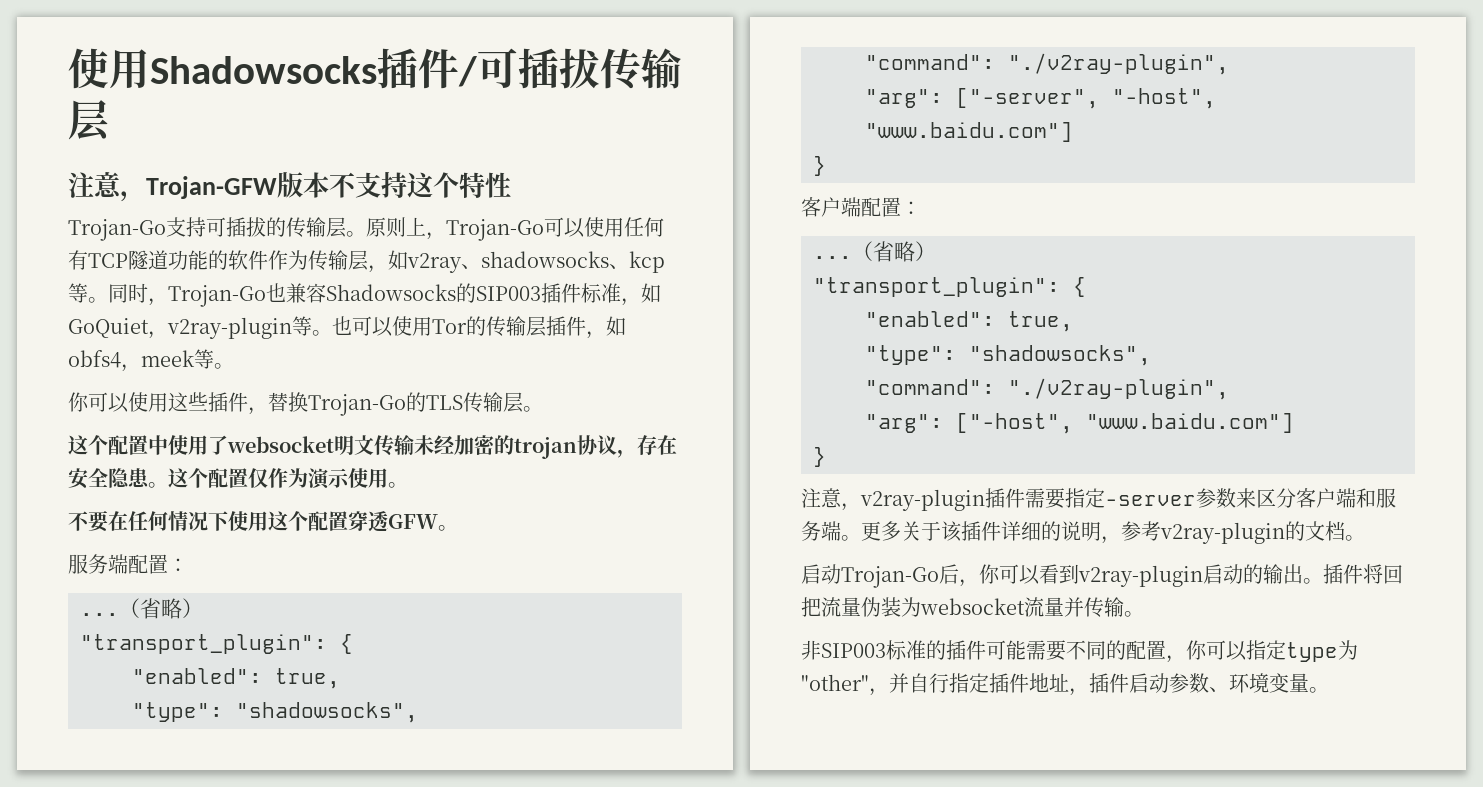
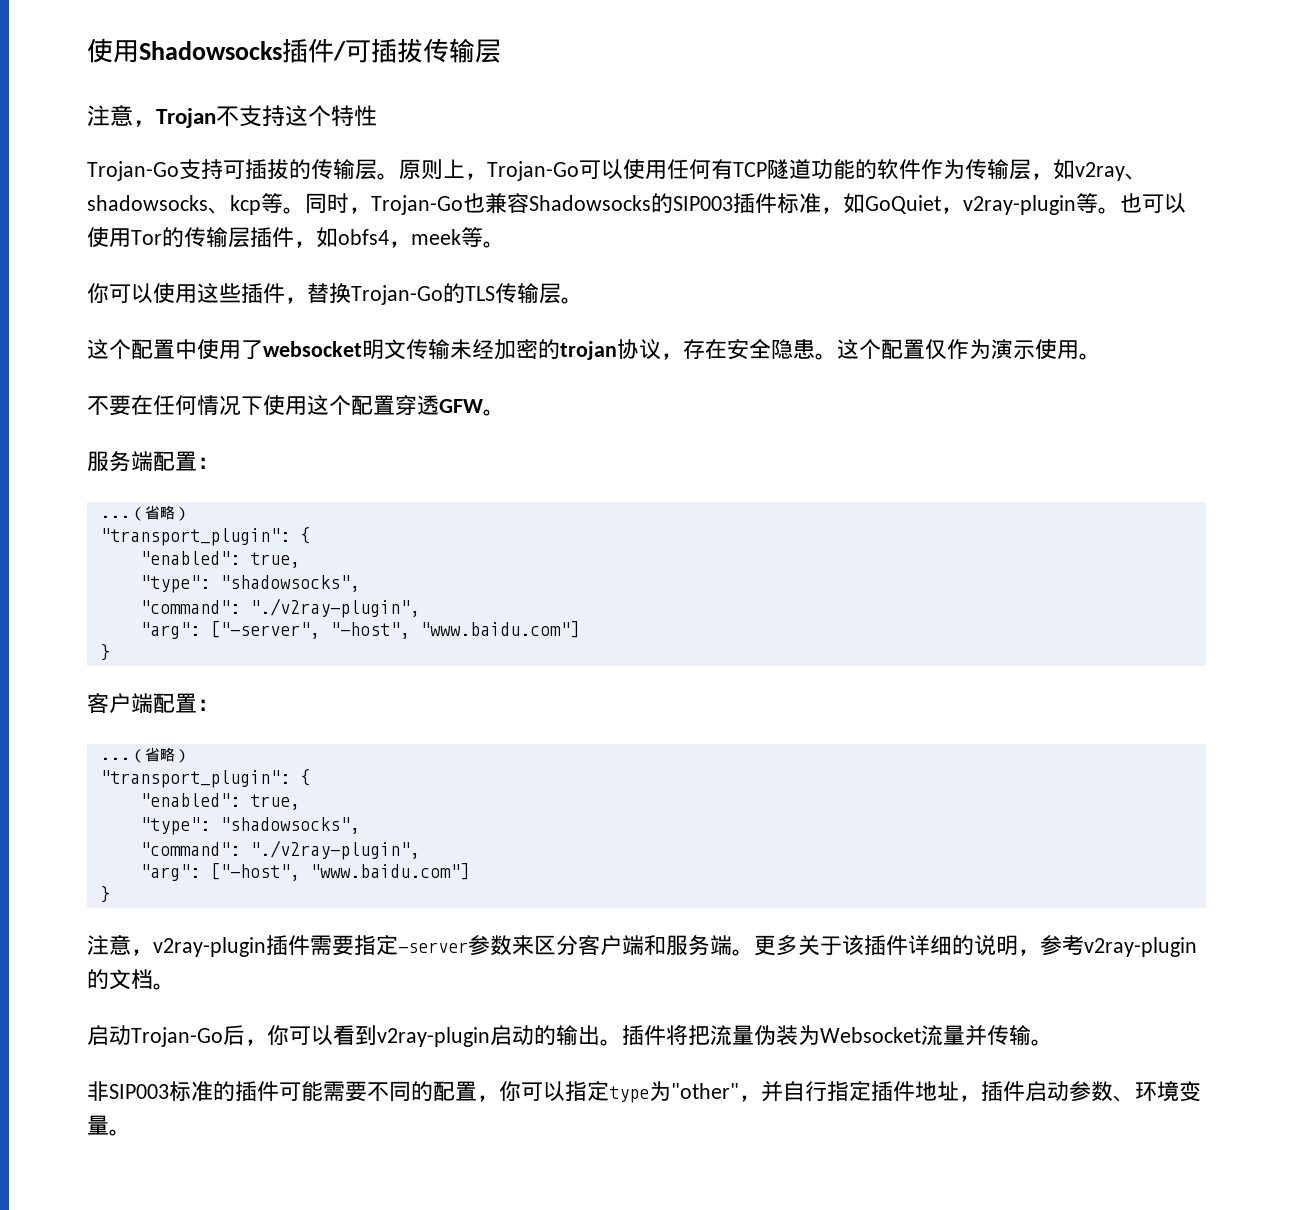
[146,172,329,199] Trojan-GFW版本 -> [156,108,216,128] Trojan
[1383,565,1403,584] 回 -> (688, 1034) none
[920,598,1025,615] websocket -> [820,1027,921,1043] Websocket

